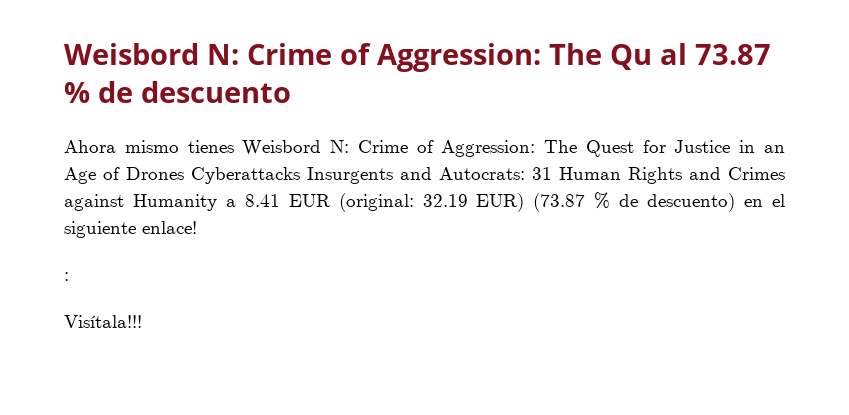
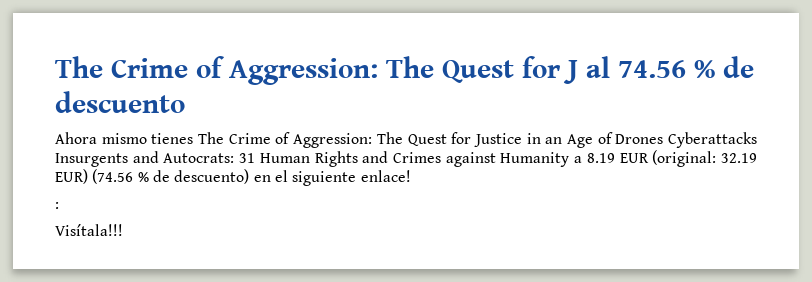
[64,43,771,72] Weisbord N: Crime of Aggression: The Qu al 73.87 -> [55,56,686,85] The Crime of Aggression: The Quest for J al 74.56
[242,140,350,156] Weisbord N: -> [198,132,225,144] The
[244,194,280,207] 8.41 -> [586,153,615,163] 8.19
[533,193,586,212] (73.87 -> [92,169,134,184] (74.56

